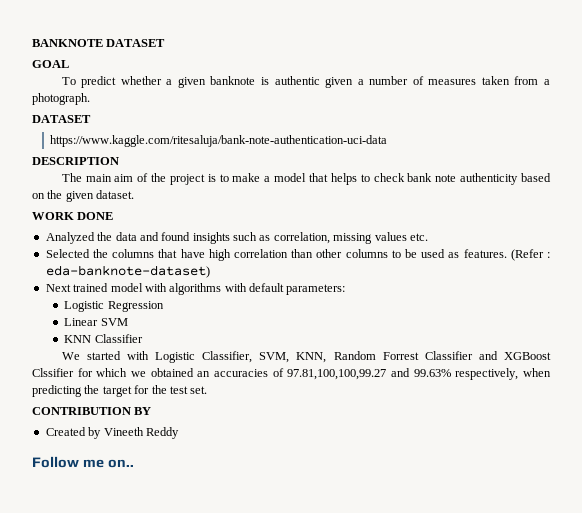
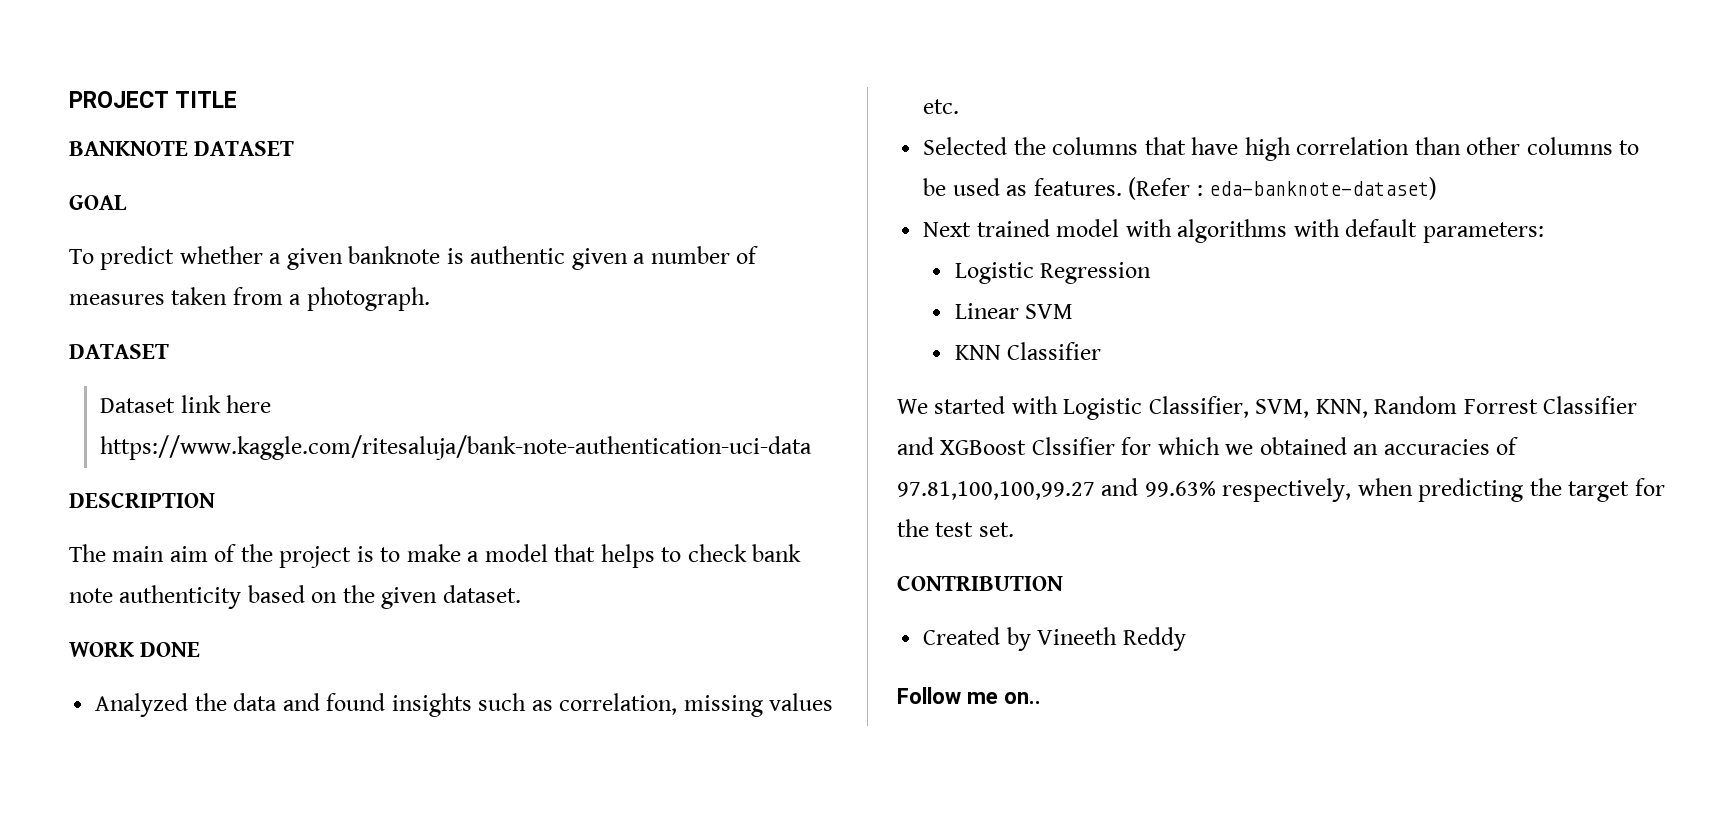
(32, 43) none -> [69,91,238,108] PROJECT TITLE //
(91, 119) none -> [100,395,272,413] Dataset link here
[134,407,152,415] BY -> (1063, 583) none

